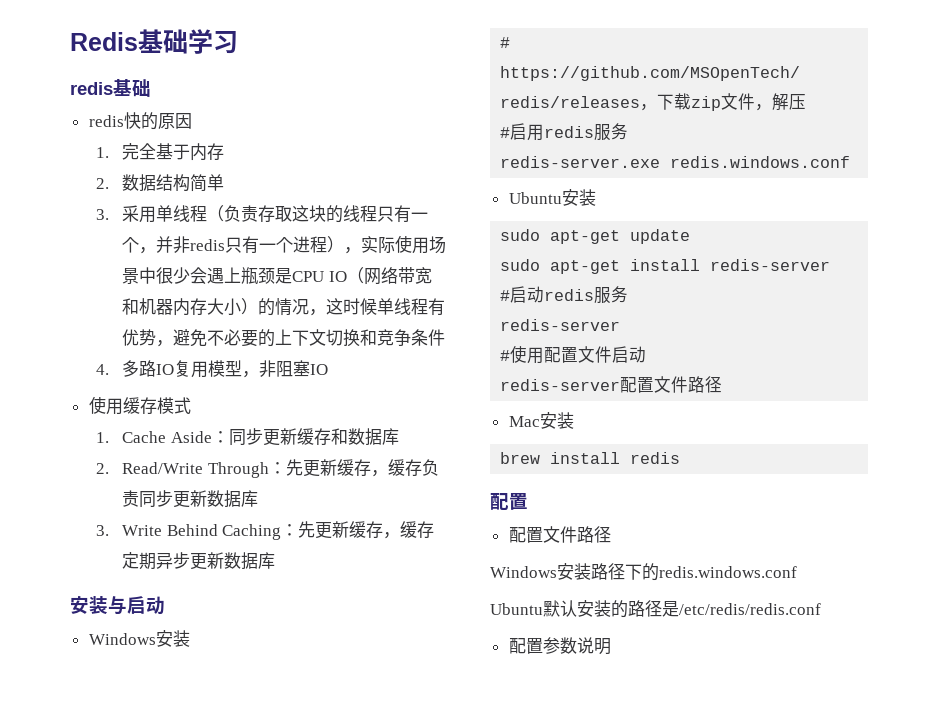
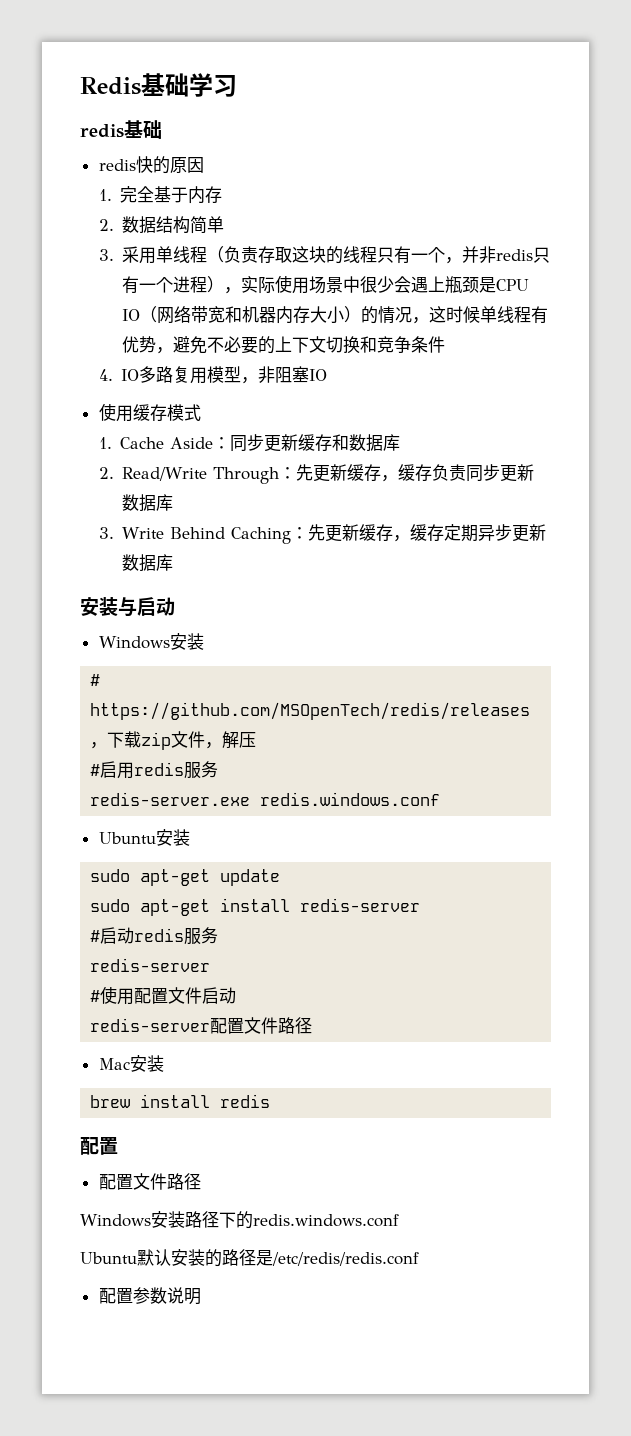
[121,360,174,377] 多路IO -> [121,366,174,383] IO多路

